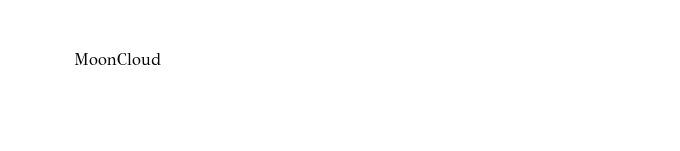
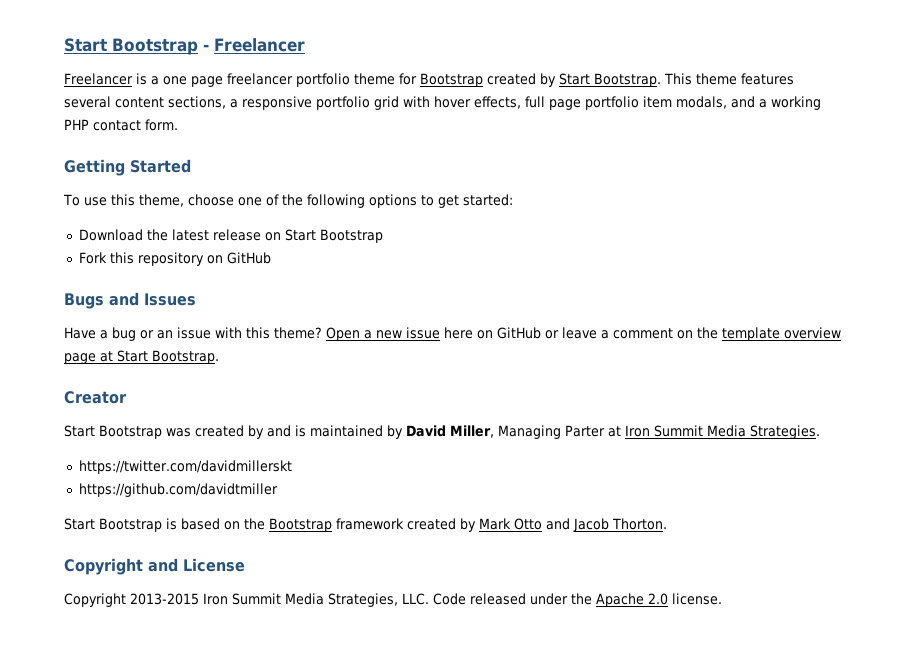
[74,53,161,66] MoonCloud -> [64,38,305,55] [64,73,794,87] [64,96,821,110] [64,119,178,131] [64,159,191,176] [63,194,513,208] [78,229,383,243] [78,252,271,266] [64,292,196,309] [64,327,841,341] [64,350,219,364] [64,391,127,404] [64,425,820,439] [78,460,292,474] [78,483,278,497] [64,518,667,532] [64,558,245,575] [64,593,722,607] Start Bootstrap - Freelancer // Freelancer is a one page freelancer portfolio theme for Bootstrap created by Start Bootstrap. This theme features several content sections, a responsive portfolio grid with hover effects, full page portfolio item modals, and a working PHP contact form. // Getting Started // To use this theme, choose one of the following options to get started: // Download the latest release on Start Bootstrap // Fork this repository on GitHub // Bugs and Issues // Have a bug or an issue with this theme? Open a new issue here on GitHub or leave a comment on the template overview page at Start Bootstrap. // Creator // Start Bootstrap was created by and is maintained by David Miller, Managing Parter at Iron Summit Media Strategies. // https://twitter.com/davidmillerskt // https://github.com/davidtmiller // Start Bootstrap is based on the Bootstrap framework created by Mark Otto and Jacob Thorton. // Copyright and License // Copyright 2013-2015 Iron Summit Media Strategies, LLC. Code released under the Apache 2.0 license.

